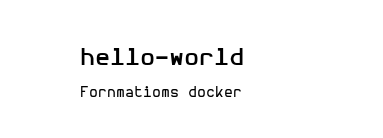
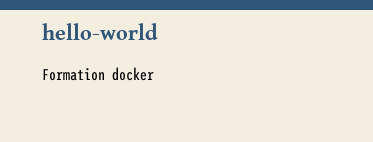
[80,86,179,97] Fornmatioms -> [42,68,105,81] Formation

